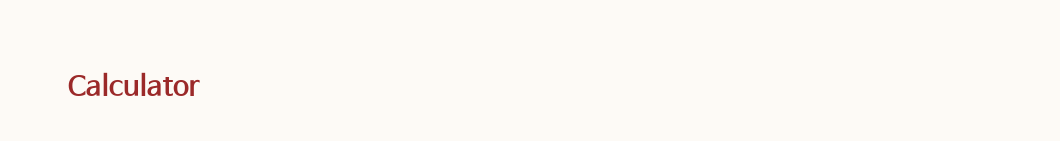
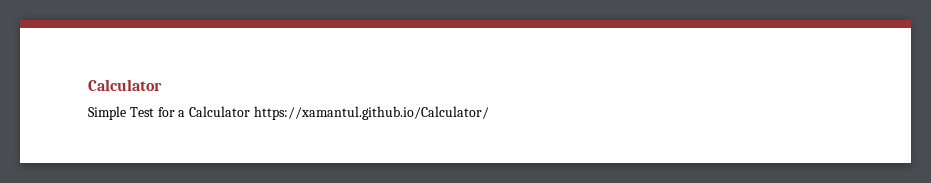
[68,72,200,96] Calculator -> [88,79,162,91] [88,106,489,120] Calculator // Simple Test for a Calculator https://xamantul.github.io/Calculator/

